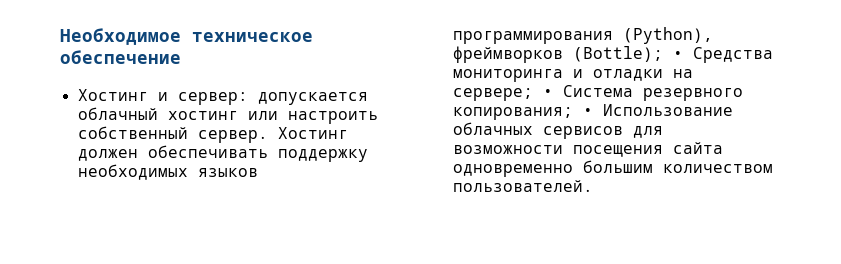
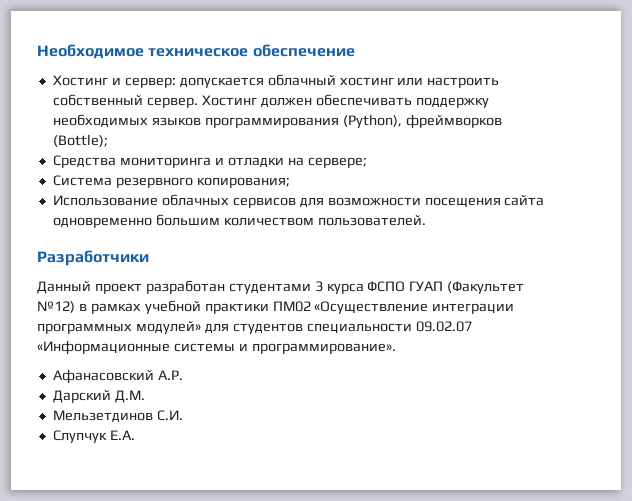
[672,51,683,59] • -> (108, 140) //
[542,89,553,97] • -> (367, 162) //
[582,108,593,116] • -> (290, 182) //
(593, 186) none -> [37,250,149,266] [37,280,525,294] [37,300,515,314] [37,321,472,334] [37,340,396,354] [52,369,183,383] [52,390,145,403] [52,410,183,422] [52,430,135,443] // Разработчики // Данный проект разработан студентами 3 курса ФСПО ГУАП (Факультет №12) в рамках учебной практики ПМ02 «Осуществление интеграции программных модулей» для студентов специальности 09.02.07 «Информационные системы и программирование». // Афанасовский А.Р. // Дарский Д.М. // Мельзетдинов С.И. // Слупчук Е.А.

